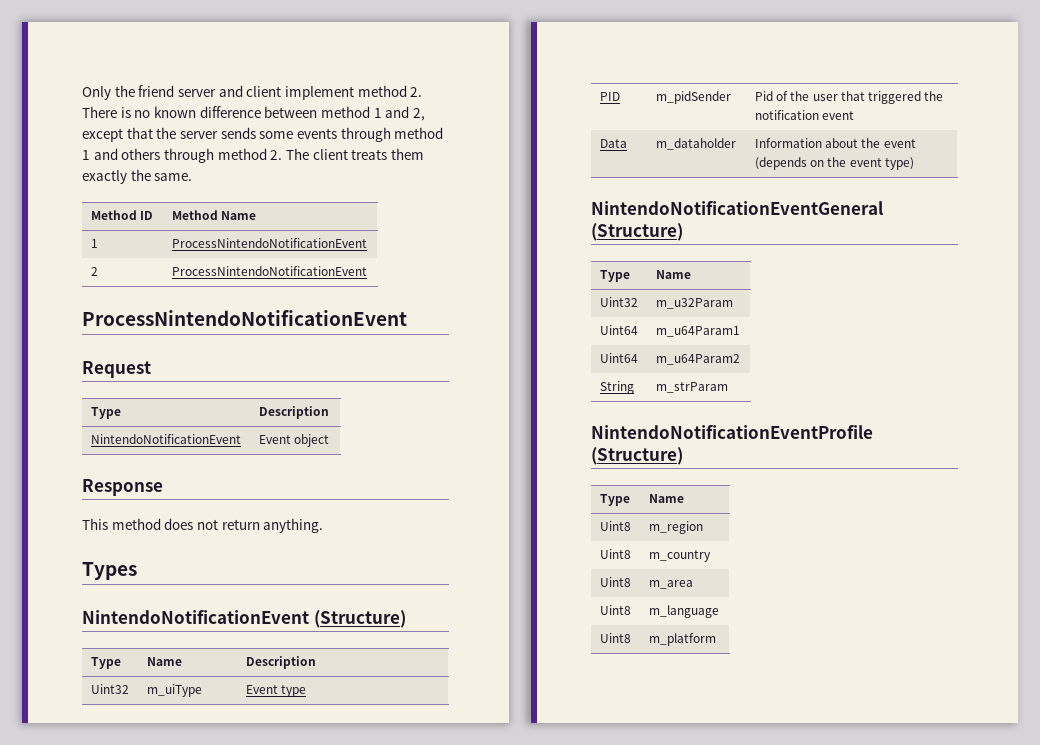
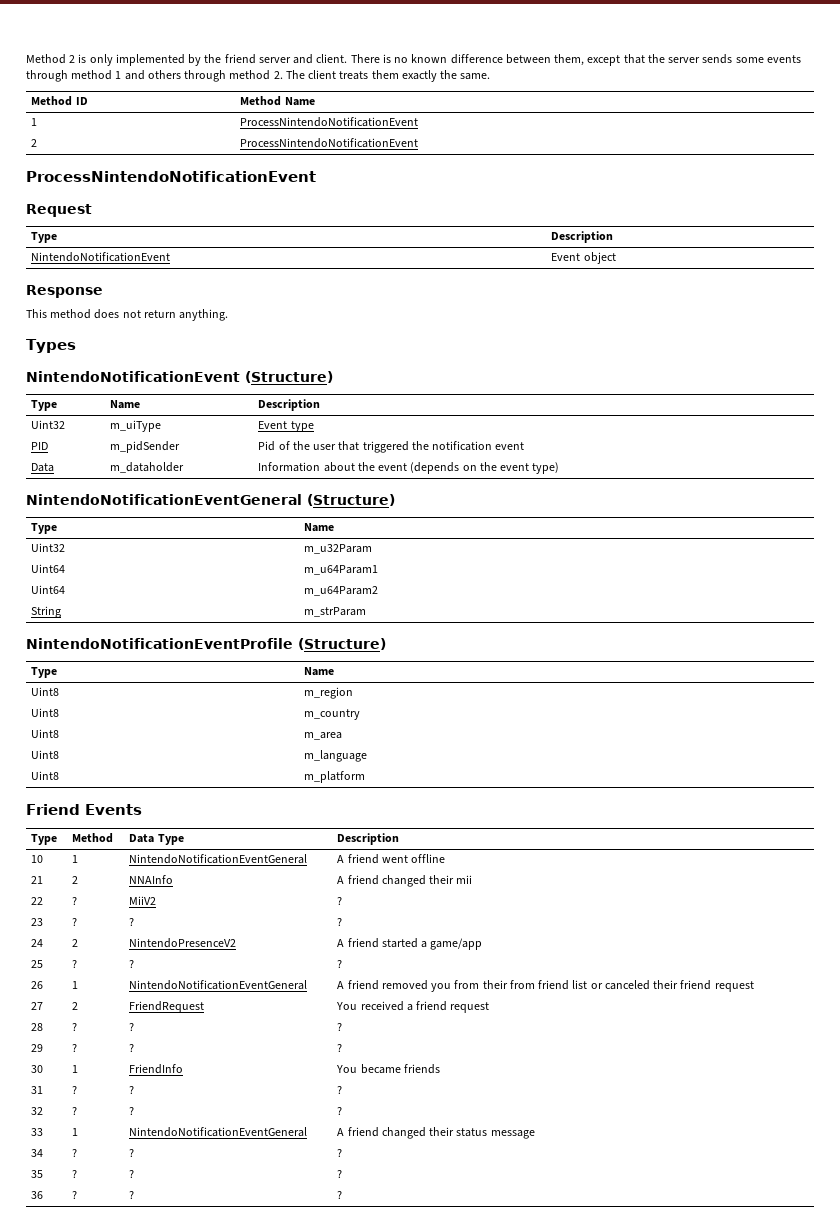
[82,85,423,100] Only the friend server and client implement method 2. -> [26,54,348,66] Method 2 is only implemented by the friend server and client.
[320,106,425,121] method 1 and 2, -> [554,54,585,66] them,
(716, 639) none -> [26,804,142,815] [31,834,58,845] [72,833,114,843] [129,834,184,845] [337,833,400,845] [31,855,44,863] [72,855,79,863] [129,854,308,864] [337,854,446,864] [31,876,44,884] [72,876,79,884] [129,875,174,884] [337,875,473,887] [31,897,44,905] [72,897,78,905] [129,896,157,905] [337,897,343,905] [31,918,44,926] [72,918,78,926] [129,918,135,926] [337,918,343,926] [31,939,44,947] [72,939,79,947] [129,938,237,948] [337,938,483,950] [31,960,44,968] [72,960,78,968] [129,960,135,968] [337,960,343,968] [31,981,44,989] [72,981,79,989] [129,980,308,990] [337,980,754,992] [31,1002,44,1010] [72,1002,79,1010] [129,1001,205,1013] [336,1001,490,1013] [31,1023,44,1031] [72,1023,78,1031] [129,1023,135,1031] [337,1023,343,1031] [31,1044,44,1052] [72,1044,78,1052] [129,1044,135,1052] [337,1044,343,1052] [31,1065,44,1073] [72,1065,79,1073] [129,1064,184,1074] [336,1064,440,1074] [31,1086,44,1094] [72,1086,78,1094] [129,1086,135,1094] [337,1086,343,1094] [31,1107,44,1115] [72,1107,78,1115] [129,1107,135,1115] [337,1107,343,1115] [31,1128,44,1136] [72,1128,79,1136] [129,1127,308,1137] [337,1127,535,1139] [31,1149,44,1157] [72,1149,78,1157] [129,1149,135,1157] [337,1149,343,1157] [31,1170,44,1178] [72,1170,78,1178] [129,1170,135,1178] [337,1170,343,1178] [31,1191,44,1199] [72,1191,78,1199] [129,1191,135,1199] [337,1191,343,1199] // Friend Events // Type | Method | Data Type | Description // 10 | 1 | NintendoNotificationEventGeneral | A friend went offline // 21 | 2 | NNAInfo | A friend changed their mii // 22 | ? | MiiV2 | ? // 23 | ? | ? | ? // 24 | 2 | NintendoPresenceV2 | A friend started a game/app // 25 | ? | ? | ? // 26 | 1 | NintendoNotificationEventGeneral | A friend removed you from their from friend list or canceled their friend request // 27 | 2 | FriendRequest | You received a friend request // 28 | ? | ? | ? // 29 | ? | ? | ? // 30 | 1 | FriendInfo | You became friends // 31 | ? | ? | ? // 32 | ? | ? | ? // 33 | 1 | NintendoNotificationEventGeneral | A friend changed their status message // 34 | ? | ? | ? // 35 | ? | ? | ? // 36 | ? | ? | ?

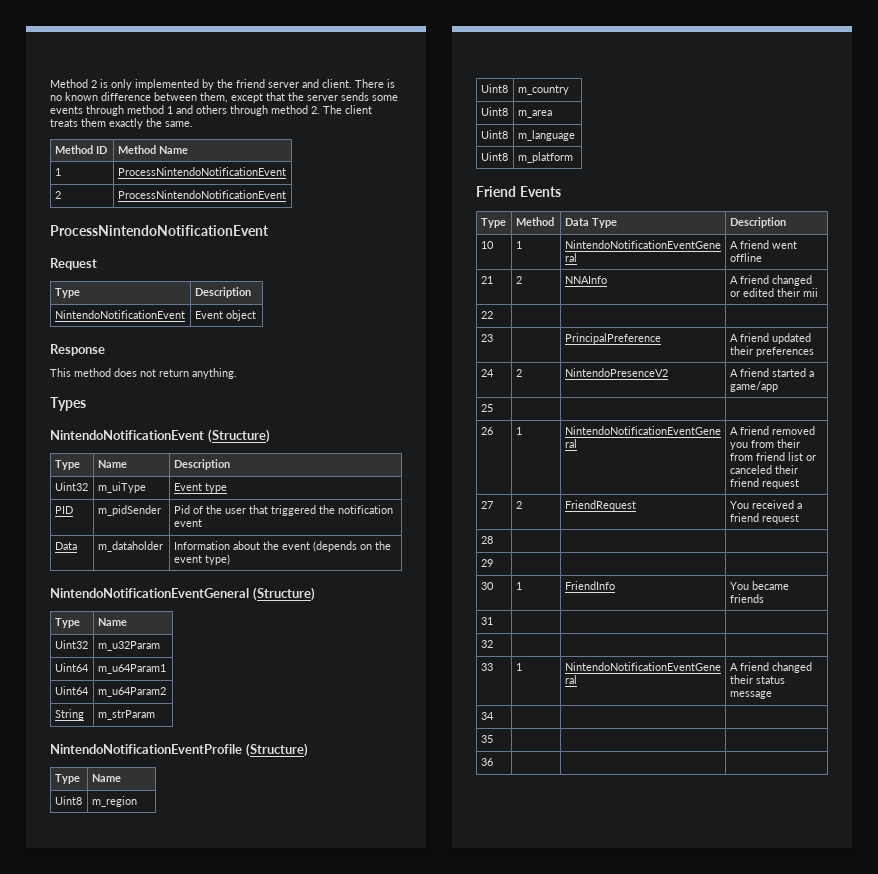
(426, 881) none -> [729,288,774,297] or edited
[72,897,78,905] [129,896,157,905] [337,897,343,905] [31,918,44,926] [72,918,78,926] [129,918,135,926] [337,918,343,926] ? | MiiV2 | ? // 23 | ? | ? | ? -> [480,334,493,342] [564,333,661,344] [729,333,811,344] [729,346,814,357] | | // 23 | | PrincipalPreference | A friend updated their preferences
[72,960,78,968] [129,960,135,968] [337,960,343,968] ? | ? | ? -> (493, 408) | |
[72,1023,78,1031] [129,1023,135,1031] [337,1023,343,1031] [31,1044,44,1052] [72,1044,78,1052] [129,1044,135,1052] [337,1044,343,1052] ? | ? | ? // 29 | ? | ? | ? -> [480,559,493,567] | | // 29 | | |
[72,1086,78,1094] [129,1086,135,1094] [337,1086,343,1094] [31,1107,44,1115] [72,1107,78,1115] [129,1107,135,1115] [337,1107,343,1115] ? | ? | ? // 32 | ? | ? | ? -> [480,640,493,648] | | // 32 | | |
[72,1149,78,1157] [129,1149,135,1157] [337,1149,343,1157] [31,1170,44,1178] [72,1170,78,1178] [129,1170,135,1178] [337,1170,343,1178] [31,1191,44,1199] [72,1191,78,1199] [129,1191,135,1199] [337,1191,343,1199] ? | ? | ? // 35 | ? | ? | ? // 36 | ? | ? | ? -> [480,735,493,743] [480,758,493,766] | | // 35 | | | // 36 | | |

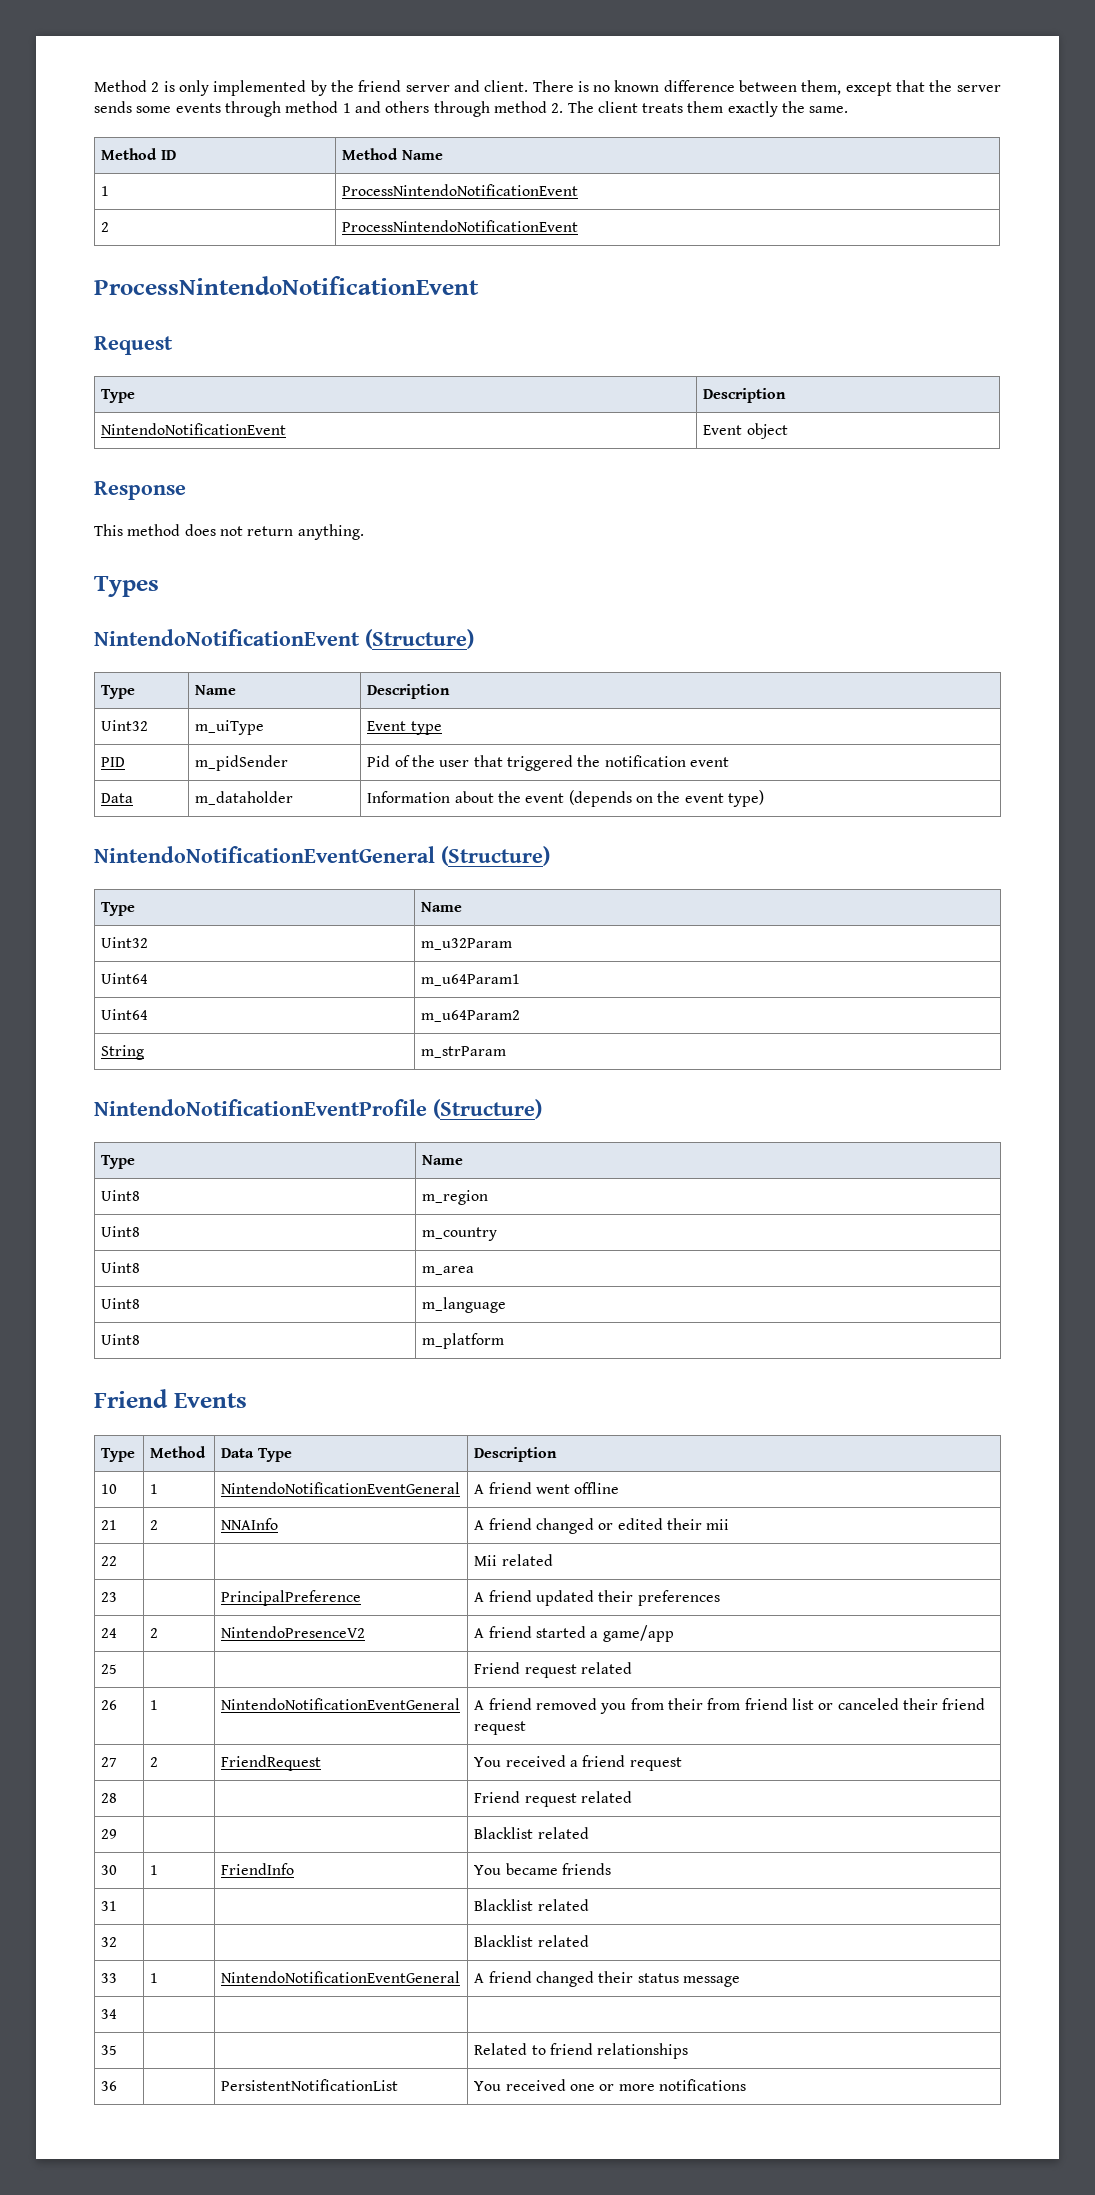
(493, 315) none -> [474,1554,553,1566] Mii related
(493, 408) none -> [474,1662,632,1678] Friend request related
(493, 540) none -> [474,1791,632,1807] Friend request related
(493, 563) none -> [474,1827,589,1839] Blacklist related
(493, 621) none -> [474,1899,589,1911] Blacklist related
(493, 644) none -> [474,1935,589,1947] Blacklist related
[480,758,493,766] // 36 | | | -> [474,2043,689,2059] [101,2081,118,2091] [221,2079,399,2091] [474,2079,746,2091] Related to friend relationships // 36 | | PersistentNotificationList | You received one or more notifications

